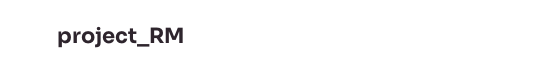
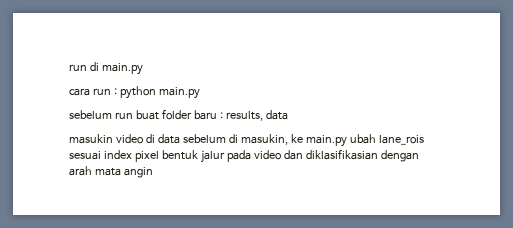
[57,26,184,48] project_RM -> [69,62,143,75] [69,86,200,99] [69,109,288,121] [69,134,424,147] [69,149,419,163] [69,166,153,178] run di main.py // cara run : python main.py // sebelum run buat folder baru : results, data // masukin video di data sebelum di masukin, ke main.py ubah lane_rois sesuai index pixel bentuk jalur pada video dan diklasifikasian dengan arah mata angin

